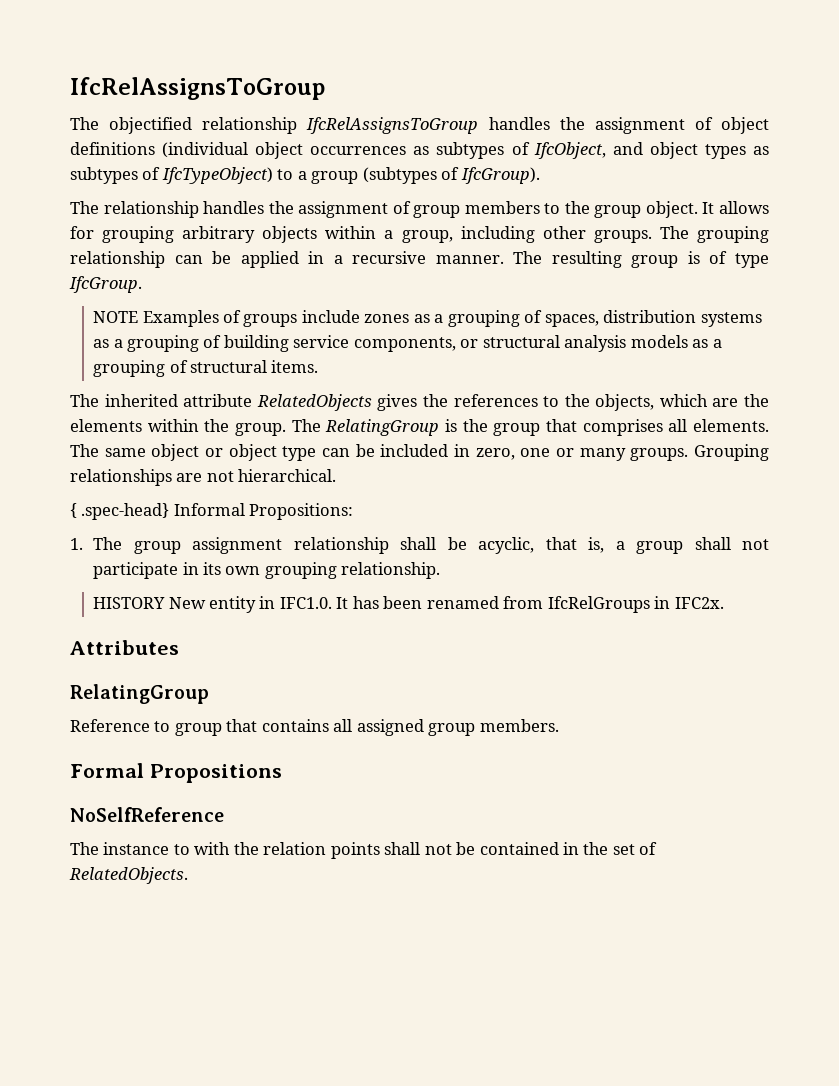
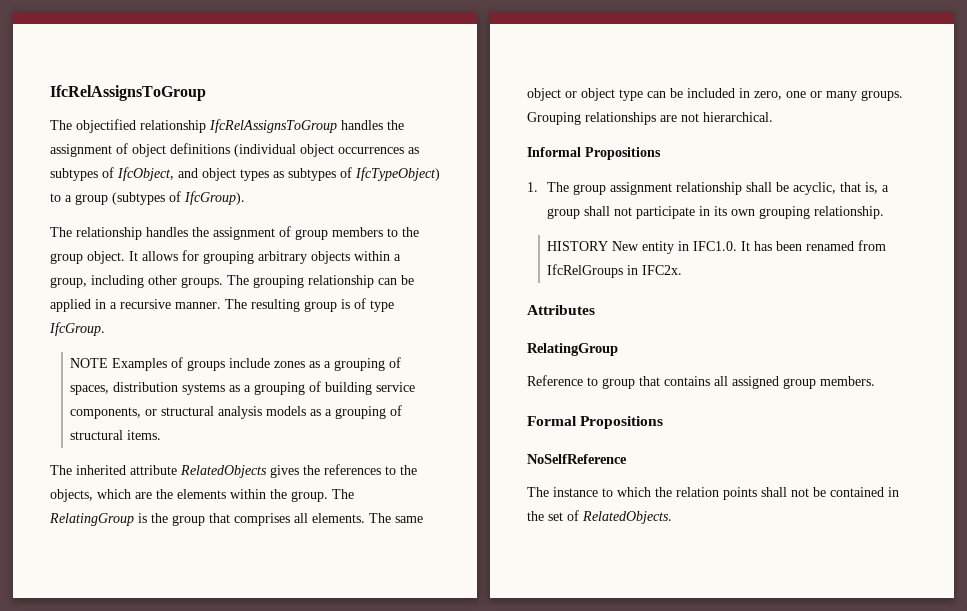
[70,503,354,520] { .spec-head} Informal Propositions: -> [527,147,661,160] Informal Propositions
[194,842,231,855] with -> [617,487,651,497] which

